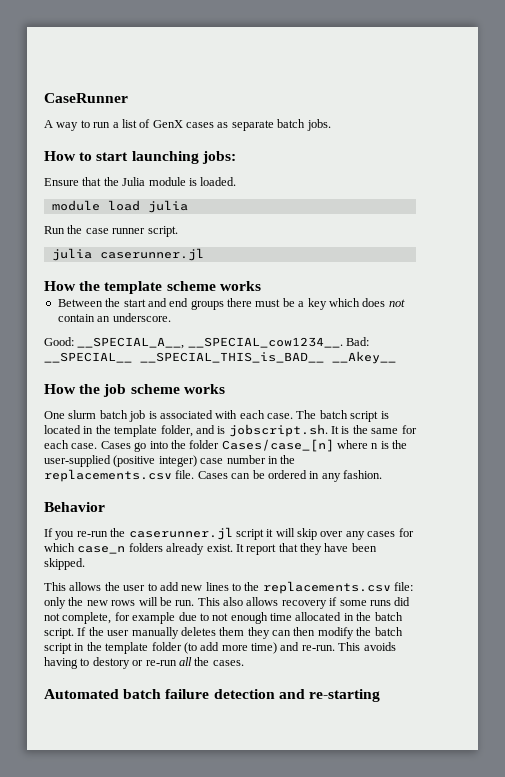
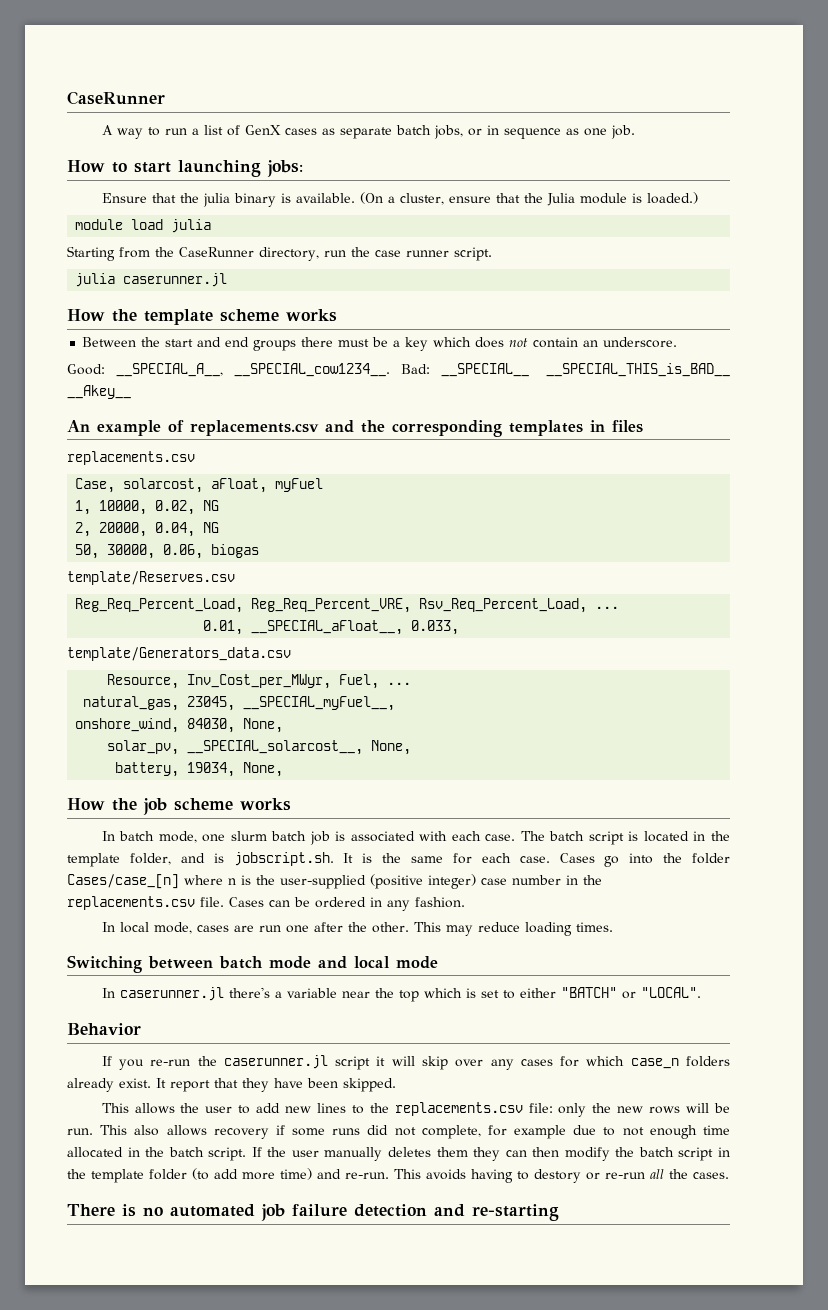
[306,119,331,131] jobs. -> [433,125,635,139] jobs, or in sequence as one job.
(119, 181) none -> [202,192,543,207] julia binary is available. (On a cluster, ensure that the
[200,177,237,186] loaded. -> [646,192,698,204] loaded.)
[44,226,65,234] Run -> [67,246,346,261] Starting from the CaseRunner directory, run
(396, 357) none -> [67,420,643,437] [67,451,195,465] [75,478,324,493] [75,500,220,515] [75,522,220,537] [75,544,260,559] [67,571,235,585] [75,598,620,613] [203,620,460,635] [67,647,291,661] [107,674,412,689] [83,696,396,711] [75,718,284,733] [107,740,412,755] [115,762,284,777] // An example of replacements.csv and the corresponding templates in files // replacements.csv // Case, solarcost, aFloat, myFuel // 1, 10000, 0.02, NG // 2, 20000, 0.04, NG // 50, 30000, 0.06, biogas // template/Reserves.csv // Reg_Req_Percent_Load, Reg_Req_Percent_VRE, Rsv_Req_Percent_Load, ... // 0.01, __SPECIAL_aFloat__, 0.033, // template/Generators_data.csv // Resource, Inv_Cost_per_MWyr, Fuel, ... // natural_gas, 23045, __SPECIAL_myFuel__, // onshore_wind, 84030, None, // solar_pv, __SPECIAL_solarcost__, None, // battery, 19034, None,
[44,411,65,419] One -> [101,831,226,843] In batch mode, one
(382, 474) none -> [101,922,613,936] [67,955,438,973] [101,987,701,1002] // In local mode, cases are run one after the other. This may reduce loading times. // Switching between batch mode and local mode // In caserunner.jl there's a variable near the top which is set to either "BATCH" or "LOCAL".
[44,689,162,699] Automated batch -> [67,1204,285,1221] There is no automated job

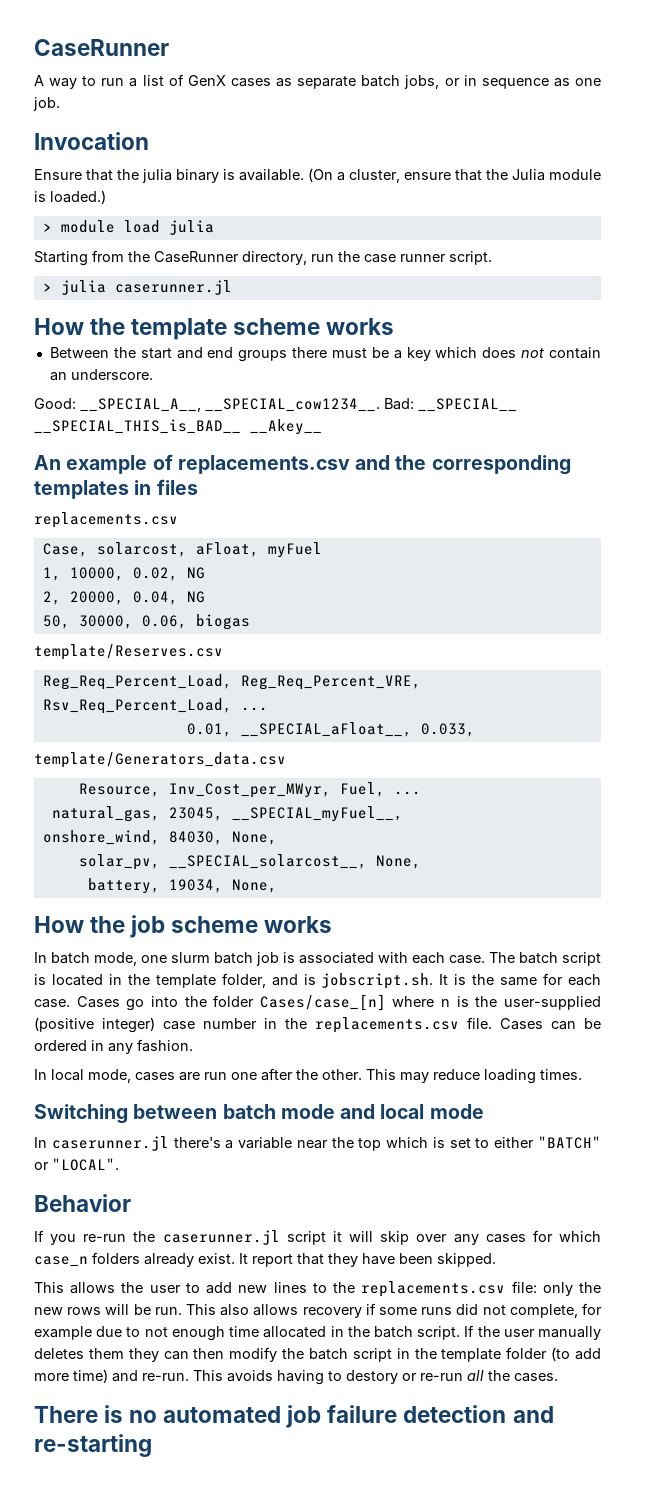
[67,160,303,177] How to start launching jobs: -> [34,132,149,150] Invocation
(698, 198) none -> [42,223,52,232] >
(492, 254) none -> [42,283,52,292] >

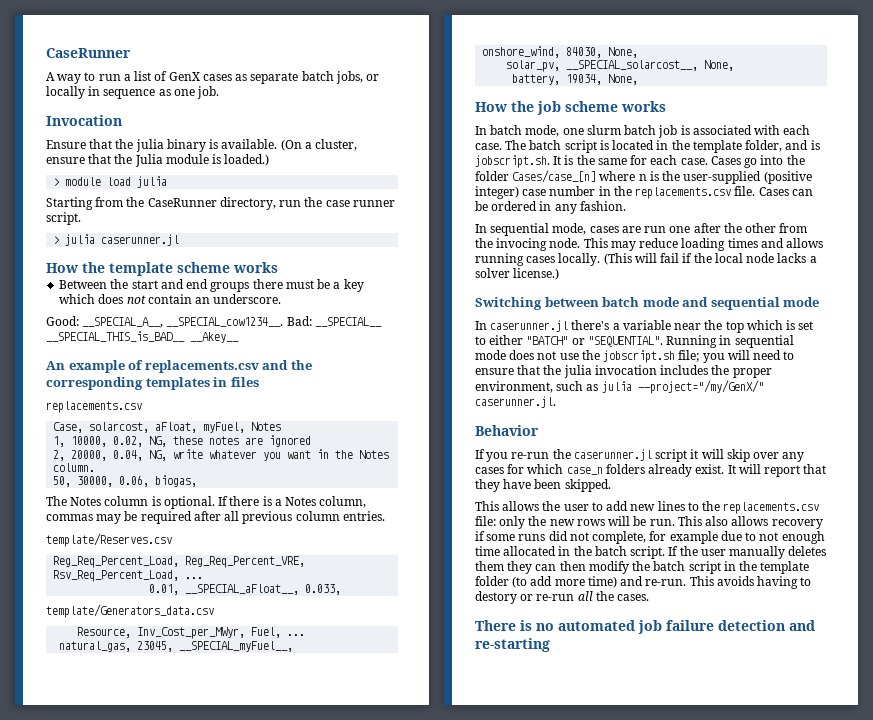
(460, 82) none -> [46,86,85,99] locally
[267,542,322,558] myFuel -> [203,422,282,433] myFuel, Notes
[186,567,205,579] [42,591,205,605] [42,614,250,630] NG // 2, 20000, 0.04, NG // 50, 30000, 0.06, biogas -> [149,435,312,447] [53,449,390,461] [53,463,96,472] [53,475,198,487] [46,496,367,509] [46,511,385,524] NG, these notes are ignored // 2, 20000, 0.04, NG, write whatever you want in the Notes column. // 50, 30000, 0.06, biogas, // The Notes column is optional. If there is a Notes column, commas may be required after all previous column entries.
[51,1069,84,1081] local -> [490,223,550,236] sequential
[322,1069,582,1084] other. This may reduce loading times. -> [745,223,808,233] [475,238,824,251] [475,253,817,266] [475,268,560,280] other from the invocing node. This may reduce loading times and allows running cases locally. (This will fail if the local node lacks a solver license.)
[380,1104,425,1119] local -> [710,297,780,310] sequential
[52,1158,119,1171] "LOCAL". -> [587,335,794,348] [475,350,795,363] [475,365,772,378] [475,380,764,394] [475,396,556,408] "SEQUENTIAL". Running in sequential mode does not use the jobscript.sh file; you will need to ensure that the julia invocation includes the proper environment, such as julia --project="/my/GenX/" caserunner.jl.
(248, 1258) none -> [738,464,761,474] will

